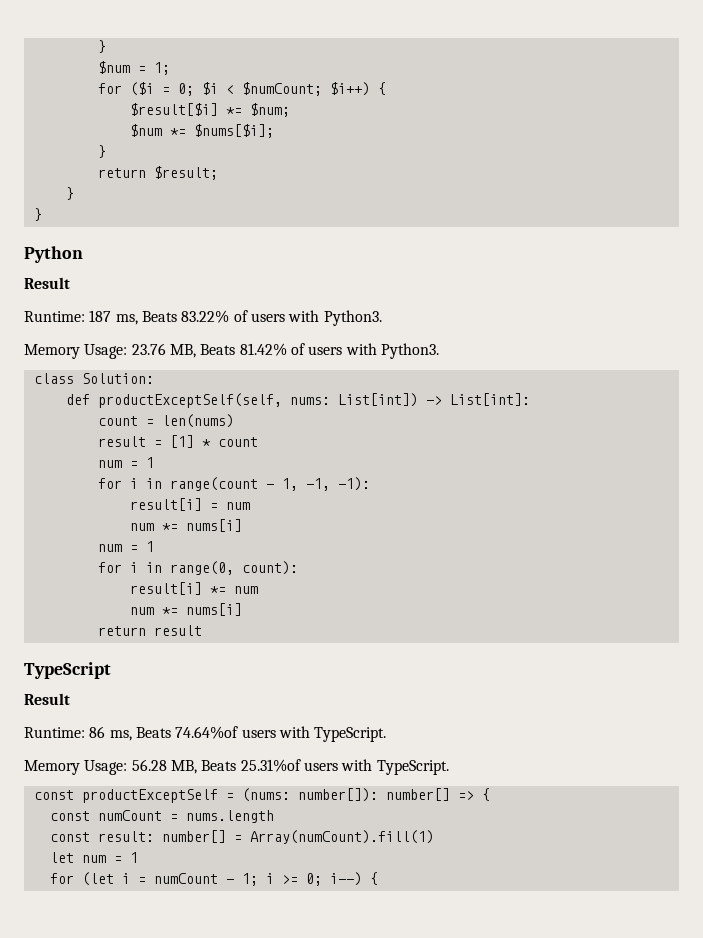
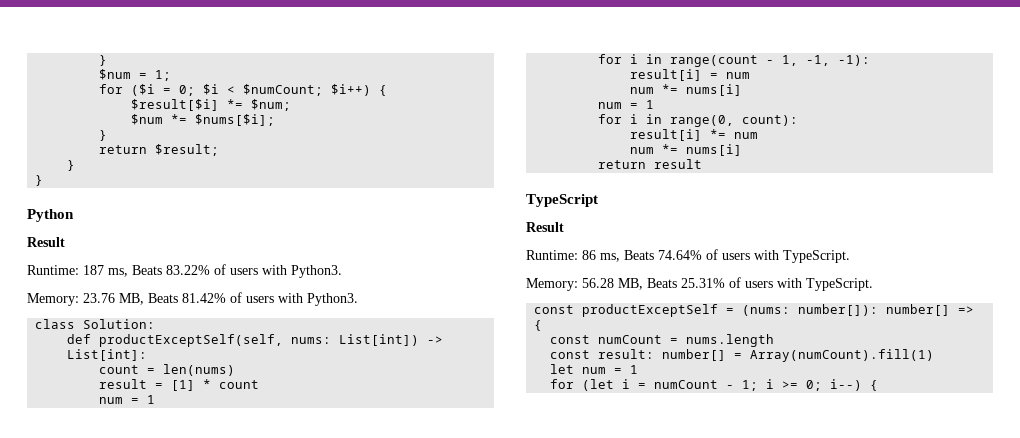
[24,344,128,359] Memory Usage: -> [27,293,79,306] Memory:
[175,726,387,742] [24,760,128,775] 74.64%of users with TypeScript. // Memory Usage: -> [658,249,850,263] [526,278,578,291] 74.64% of users with TypeScript. // Memory:
[240,759,301,772] 25.31%of -> [681,277,741,288] 25.31% of

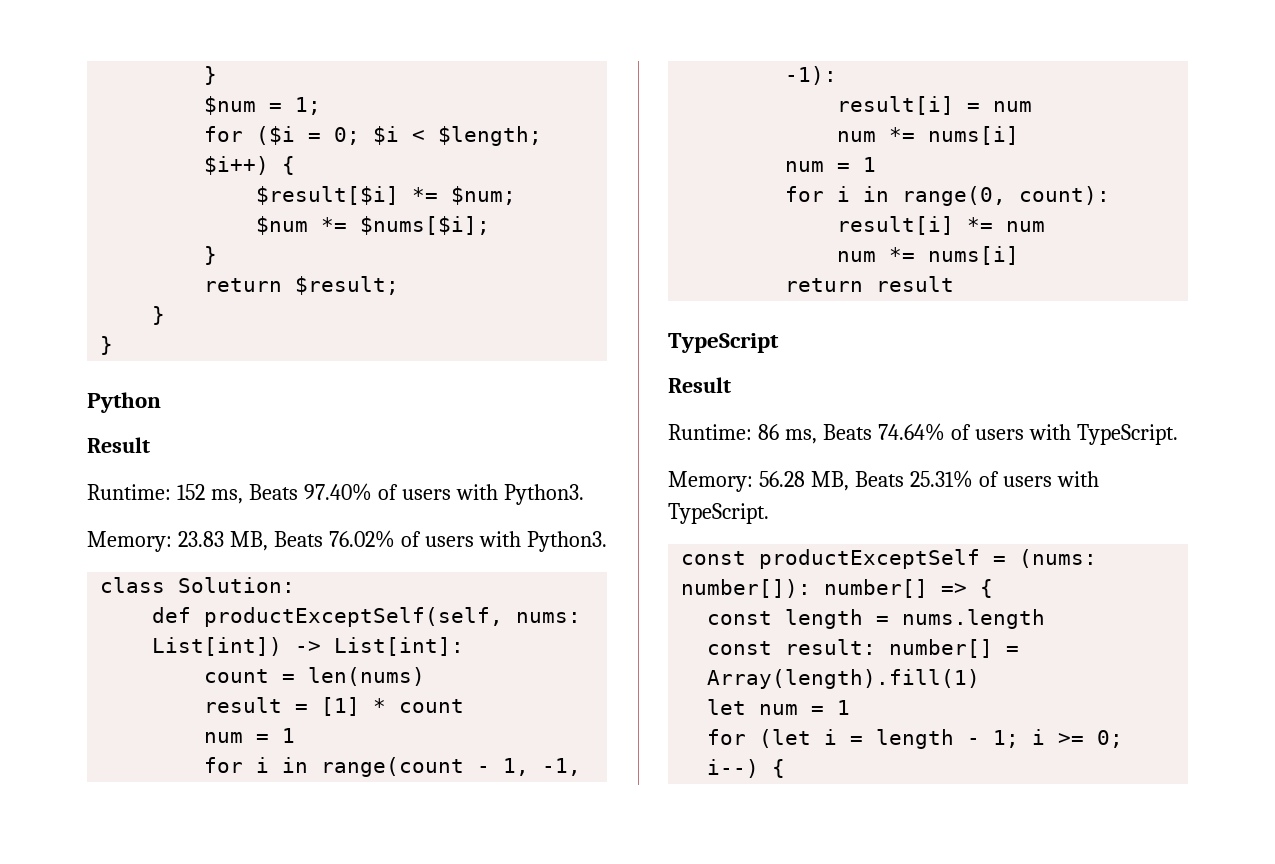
[243,84,324,96] $numCount; -> [438,126,543,146] $length;
[83,265,210,277] 187 ms, Beats 83.22% -> [176,483,372,504] 152 ms, Beats 97.40%
[83,293,226,305] 23.76 MB, Beats 81.42% -> [177,530,395,551] 23.83 MB, Beats 76.02%
[598,335,663,344] numCount -> [785,609,864,629] length
[750,349,935,362] Array(numCount).fill(1) -> [707,669,981,689] Array(length).fill(1)
[654,380,719,389] numCount -> [876,729,955,749] length

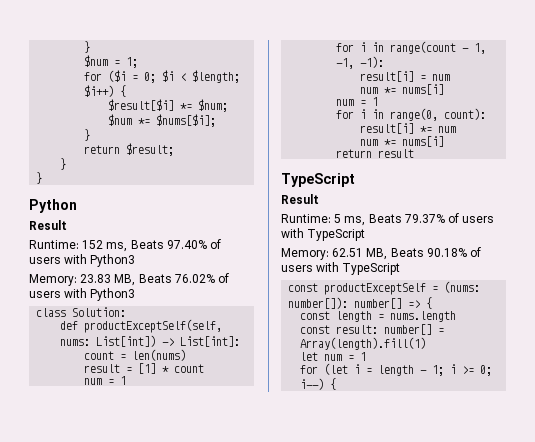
[503,484,584,505] Python3. -> [90,254,136,267] Python3
[526,531,607,552] Python3. -> [90,288,136,301] Python3
[757,423,1178,445] [668,470,1099,492] [668,503,769,524] 86 ms, Beats 74.64% of users with TypeScript. // Memory: 56.28 MB, Beats 25.31% of users with TypeScript. -> [334,213,495,226] [281,228,366,241] [281,247,482,260] [281,262,401,275] 5 ms, Beats 79.37% of users with TypeScript // Memory: 62.51 MB, Beats 90.18% of users with TypeScript

